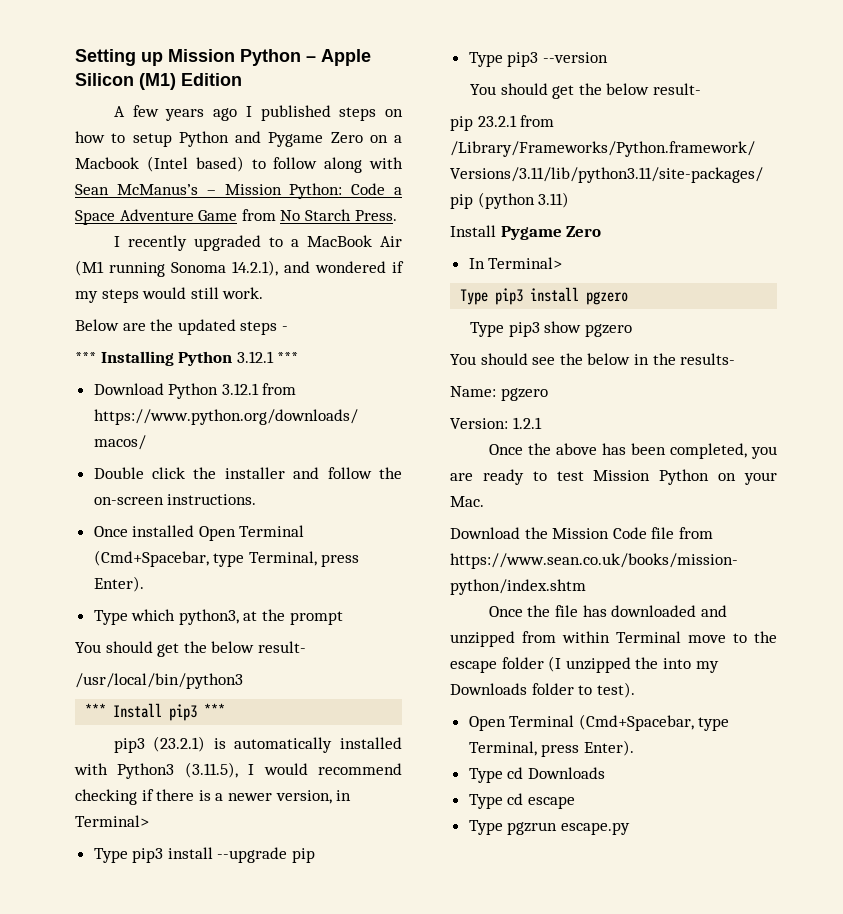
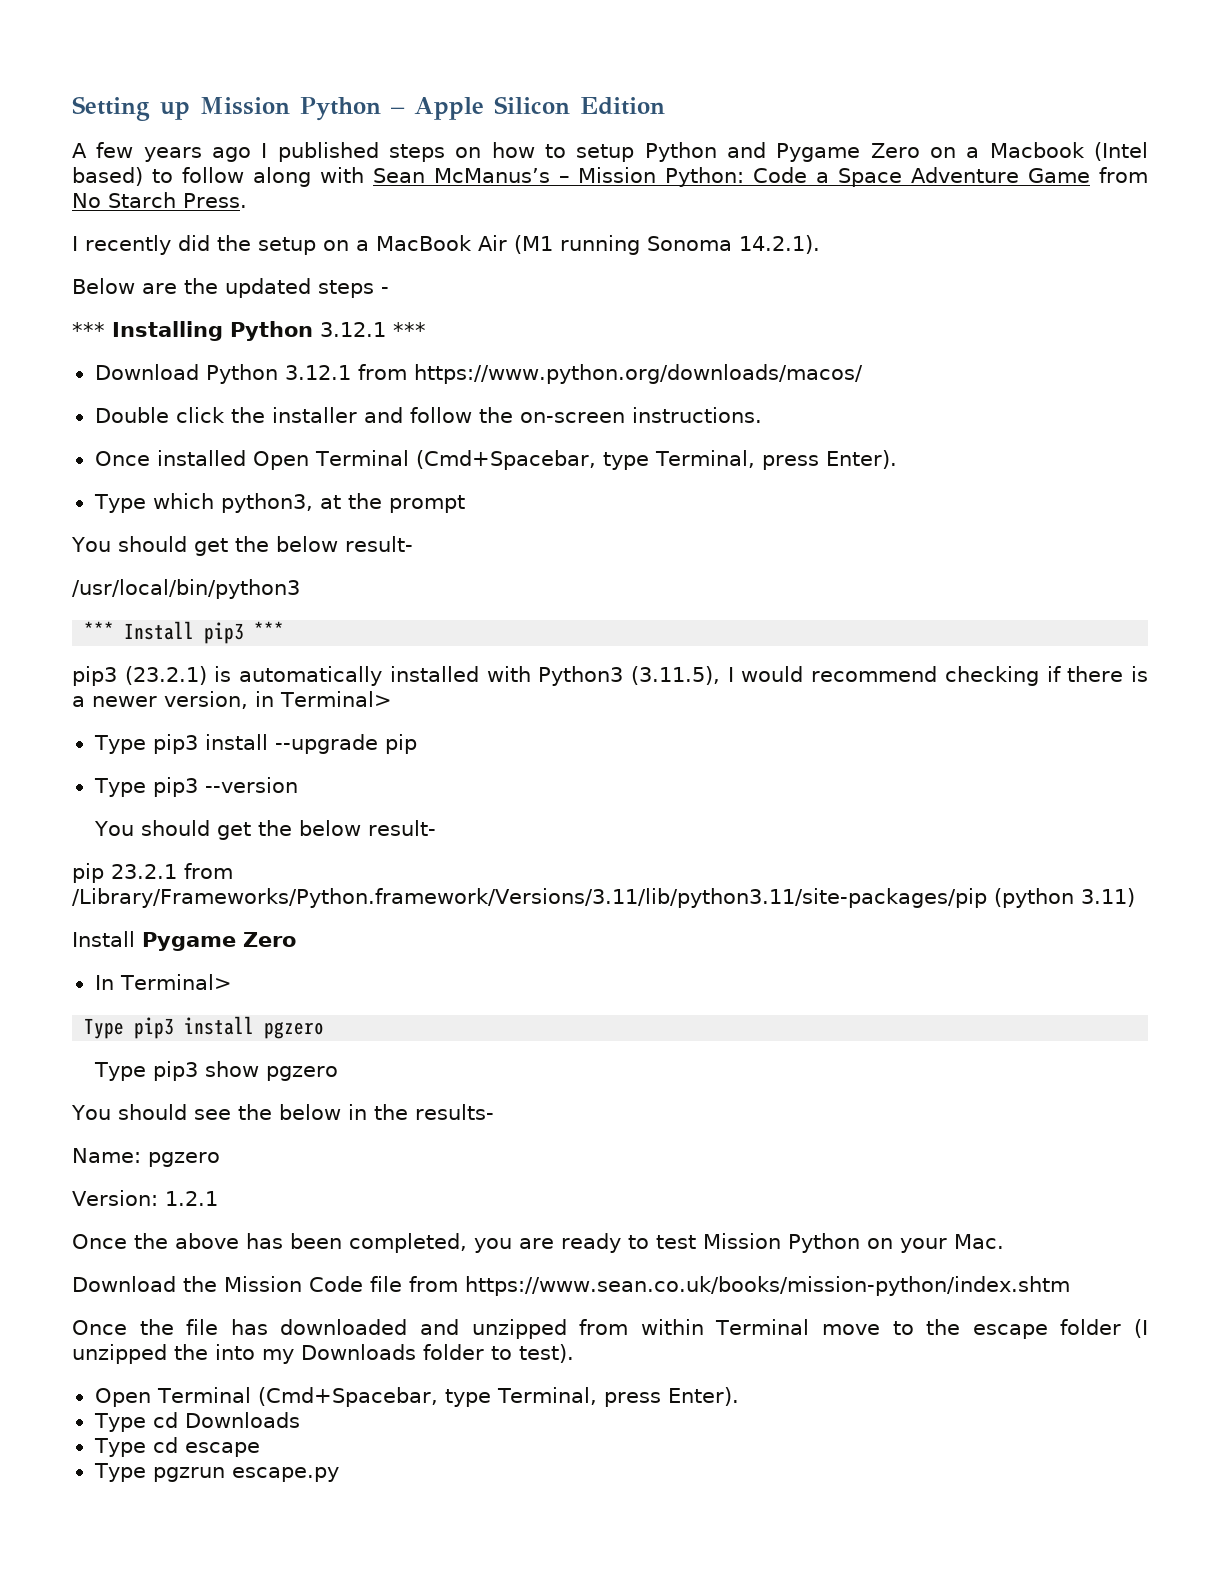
[139,73,176,90] (M1) -> (570, 105) none
[193,235,283,251] upgraded to -> [178,235,349,255] did the setup on
[232,260,404,276] [75,287,264,303] 14.2.1), and wondered if my steps would still work. -> [739,235,820,254] 14.2.1).

